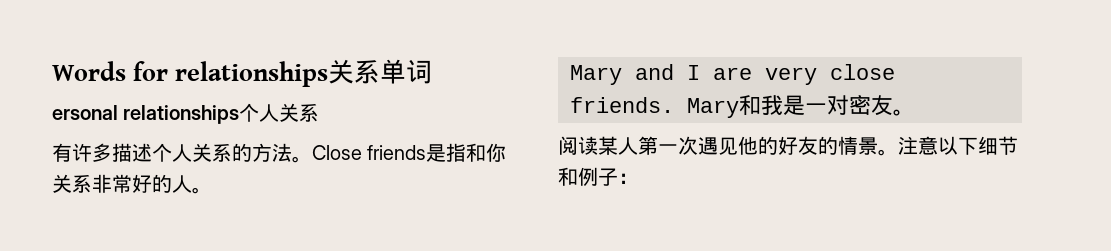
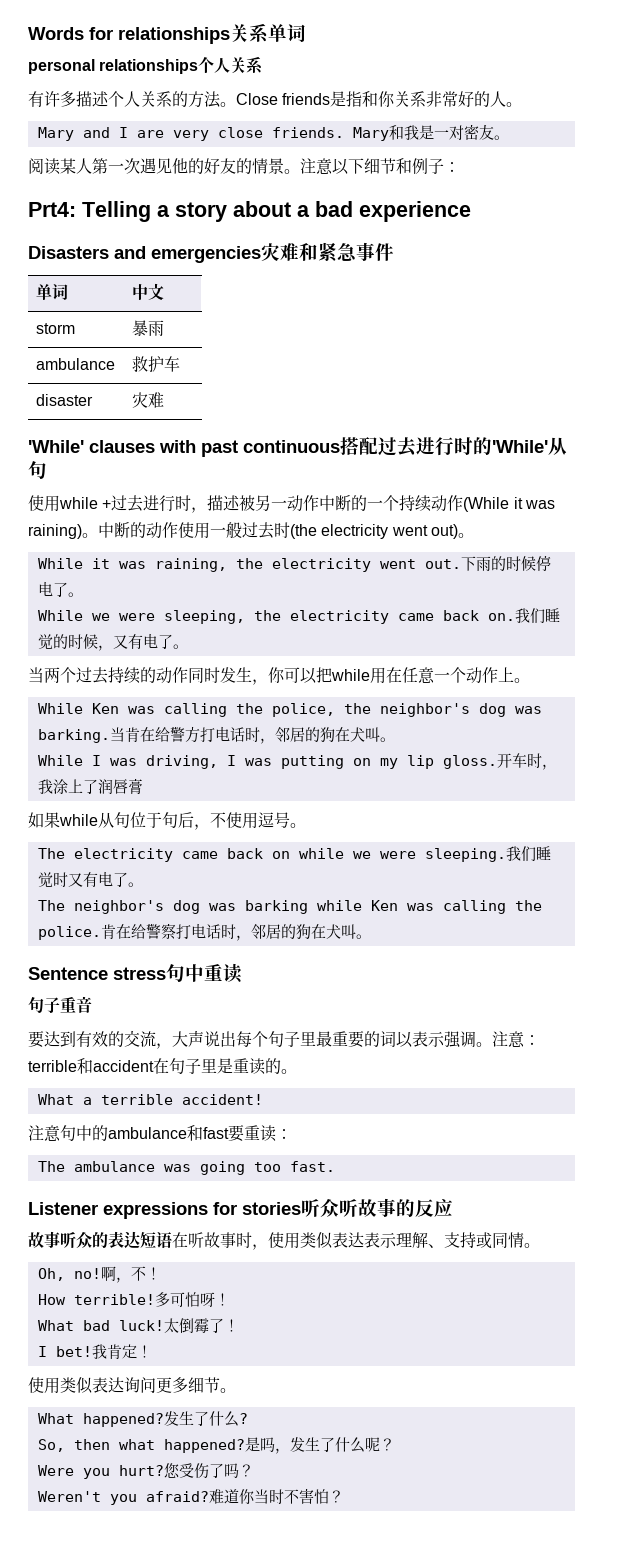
[52,105,118,120] ersonal -> [28,59,95,74] personal
(638, 178) none -> [28,201,471,222] [28,242,394,263] [36,284,69,300] [132,283,165,301] [36,323,76,334] [132,320,165,336] [36,358,116,370] [132,356,181,372] [36,394,94,406] [132,392,165,408] [28,437,567,457] [28,461,47,480] [28,495,555,513] [28,522,474,539] [37,555,551,572] [37,581,83,597] [37,608,560,624] [37,633,188,651] [28,667,530,685] [37,703,542,717] [37,726,395,744] [37,753,557,770] [37,778,143,794] [28,812,306,830] [37,846,551,862] [37,871,143,888] [37,900,542,914] [37,923,371,941] [28,963,243,983] [28,996,92,1014] [28,1030,540,1049] [28,1058,297,1075] [37,1094,263,1105] [28,1125,292,1142] [37,1161,335,1175] [28,1198,453,1219] [28,1231,540,1250] [37,1266,161,1283] [37,1292,230,1307] [37,1318,239,1334] [37,1344,152,1360] [28,1377,236,1394] [37,1411,248,1427] [37,1437,395,1454] [37,1463,254,1479] [37,1488,344,1505] // Prt4: Telling a story about a bad experience // Disasters and emergencies灾难和紧急事件 // 单词 | 中文 // storm | 暴雨 // ambulance | 救护车 // disaster | 灾难 // 'While' clauses with past continuous搭配过去进行时的'While'从句 // 使用while +过去进行时，描述被另一动作中断的一个持续动作(While it was raining)。中断的动作使用一般过去时(the electricity went out)。 // While it was raining, the electricity went out.下雨的时候停电了。 // While we were sleeping, the electricity came back on.我们睡觉的时候，又有电了。 // 当两个过去持续的动作同时发生，你可以把while用在任意一个动作上。 // While Ken was calling the police, the neighbor's dog was barking.当肯在给警方打电话时，邻居的狗在犬叫。 // While I was driving, I was putting on my lip gloss.开车时，我涂上了润唇膏 // 如果while从句位于句后，不使用逗号。 // The electricity came back on while we were sleeping.我们睡觉时又有电了。 // The neighbor's dog was barking while Ken was calling the police.肯在给警察打电话时，邻居的狗在犬叫。 // Sentence stress句中重读 // 句子重音 // 要达到有效的交流，大声说出每个句子里最重要的词以表示强调。注意：terrible和accident在句子里是重读的。 // What a terrible accident! // 注意句中的ambulance和fast要重读： // The ambulance was going too fast. // Listener expressions for stories听众听故事的反应 // 故事听众的表达短语在听故事时，使用类似表达表示理解、支持或同情。 // Oh, no!啊，不！ // How terrible!多可怕呀！ // What bad luck!太倒霉了！ // I bet!我肯定！ // 使用类似表达询问更多细节。 // What happened?发生了什么? // So, then what happened?是吗，发生了什么呢？ // Were you hurt?您受伤了吗？ // Weren't you afraid?难道你当时不害怕？

